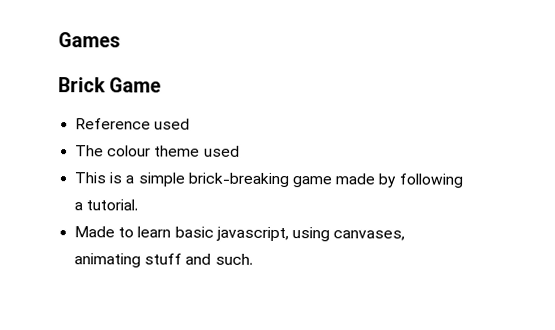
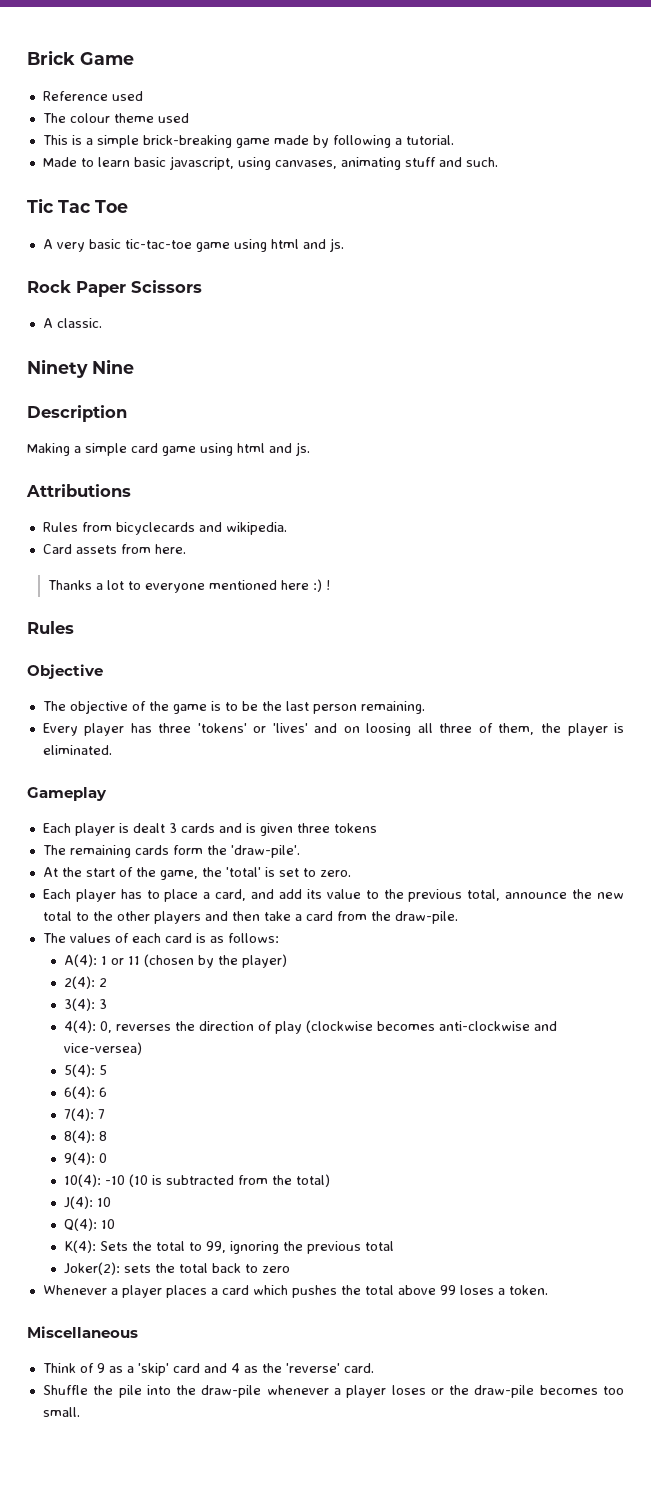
[58,32,120,48] Games // -> (27, 57) none
(253, 259) none -> [27,198,128,213] [42,238,344,252] [27,280,202,297] [42,318,102,328] [27,359,134,378] [27,405,127,422] [27,442,310,456] [26,484,131,497] [42,522,287,535] [42,544,186,554] [48,579,331,593] [27,621,74,634] [27,664,103,679] [42,700,425,714] [42,723,624,736] [42,745,112,755] [27,787,107,801] [42,823,377,836] [42,845,300,858] [42,867,351,880] [42,889,624,902] [42,911,458,924] [42,933,279,943] [64,954,288,968] [64,976,108,989] [64,998,108,1011] [64,1020,558,1034] [64,1042,143,1055] [64,1064,108,1077] [64,1086,108,1099] [64,1108,106,1121] [64,1130,108,1143] [64,1152,108,1165] [64,1174,331,1187] [64,1196,112,1209] [64,1218,116,1231] [64,1240,395,1254] [64,1262,291,1275] [42,1285,548,1298] [27,1326,138,1338] [42,1363,374,1376] [42,1385,624,1398] [42,1407,80,1417] // Tic Tac Toe // A very basic tic-tac-toe game using html and js. // Rock Paper Scissors // A classic. // Ninety Nine // Description // Making a simple card game using html and js. // Attributions // Rules from bicyclecards and wikipedia. // Card assets from here. // Thanks a lot to everyone mentioned here :) ! // Rules // Objective // The objective of the game is to be the last person remaining. // Every player has three 'tokens' or 'lives' and on loosing all three of them, the player is eliminated. // Gameplay // Each player is dealt 3 cards and is given three tokens // The remaining cards form the 'draw-pile'. // At the start of the game, the 'total' is set to zero. // Each player has to place a card, and add its value to the previous total, announce the new total to the other players and then take a card from the draw-pile. // The values of each card is as follows: // A(4): 1 or 11 (chosen by the player) // 2(4): 2 // 3(4): 3 // 4(4): 0, reverses the direction of play (clockwise becomes anti-clockwise and vice-versea) // 5(4): 5 // 6(4): 6 // 7(4): 7 // 8(4): 8 // 9(4): 0 // 10(4): -10 (10 is subtracted from the total) // J(4): 10 // Q(4): 10 // K(4): Sets the total to 99, ignoring the previous total // Joker(2): sets the total back to zero // Whenever a player places a card which pushes the total above 99 loses a token. // Miscellaneous // Think of 9 as a 'skip' card and 4 as the 'reverse' card. // Shuffle the pile into the draw-pile whenever a player loses or the draw-pile becomes too small.

